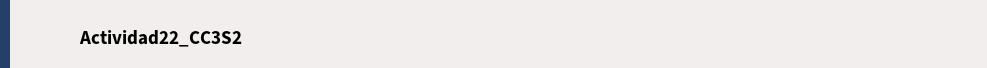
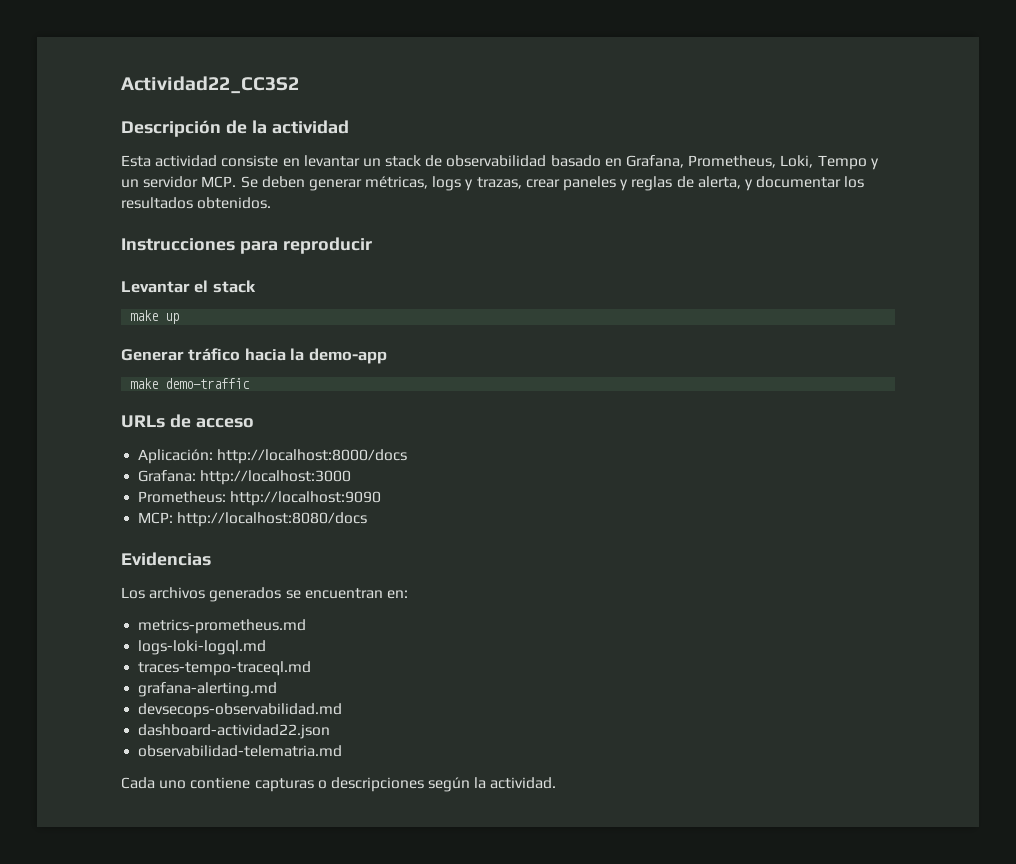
(242, 38) none -> [121,120,349,137] [121,155,879,170] [121,176,865,191] [121,197,272,209] [121,237,372,254] [121,280,256,293] [130,310,180,324] [121,348,387,364] [130,378,251,389] [121,414,254,428] [138,449,408,464] [138,470,352,485] [138,491,382,506] [138,512,368,527] [121,552,211,566] [121,587,408,602] [138,619,307,634] [138,640,267,655] [138,661,312,676] [138,682,278,697] [138,703,343,718] [138,724,331,739] [138,745,343,757] [121,777,557,792] // Descripción de la actividad // Esta actividad consiste en levantar un stack de observabilidad basado en Grafana, Prometheus, Loki, Tempo y un servidor MCP. Se deben generar métricas, logs y trazas, crear paneles y reglas de alerta, y documentar los resultados obtenidos. // Instrucciones para reproducir // Levantar el stack // make up // Generar tráfico hacia la demo-app // make demo-traffic // URLs de acceso // Aplicación: http://localhost:8000/docs // Grafana: http://localhost:3000 // Prometheus: http://localhost:9090 // MCP: http://localhost:8080/docs // Evidencias // Los archivos generados se encuentran en: // metrics-prometheus.md // logs-loki-logql.md // traces-tempo-traceql.md // grafana-alerting.md // devsecops-observabilidad.md // dashboard-actividad22.json // observabilidad-telematria.md // Cada uno contiene capturas o descripciones según la actividad.

